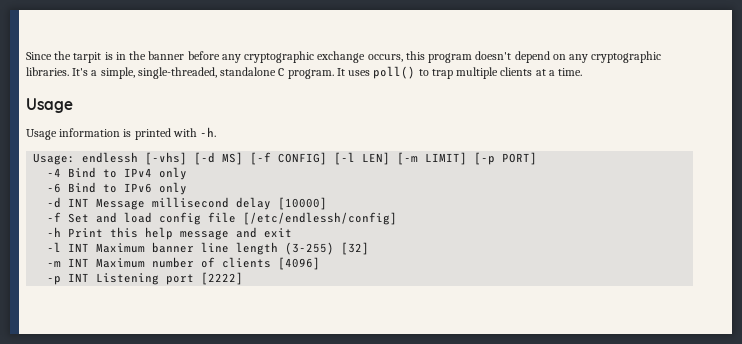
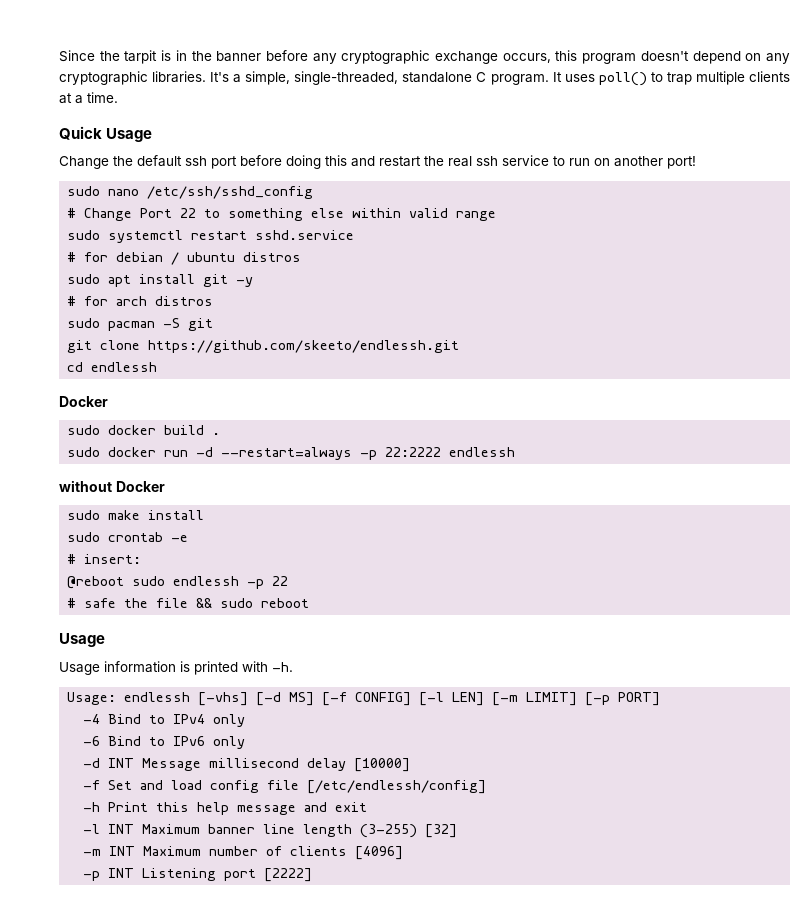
(583, 72) none -> [59,126,153,142] [59,155,696,169] [67,186,314,199] [67,208,497,221] [67,230,355,243] [67,252,302,265] [67,274,254,287] [67,296,214,306] [67,318,214,331] [67,340,460,353] [67,362,158,372] [59,396,108,407] [67,425,221,435] [67,447,516,460] [59,480,165,492] [67,510,205,520] [67,532,189,542] [67,554,142,564] [67,576,289,589] [67,598,310,608] // Quick Usage // Change the default ssh port before doing this and restart the real ssh service to run on another port! // sudo nano /etc/ssh/sshd_config // # Change Port 22 to something else within valid range // sudo systemctl restart sshd.service // # for debian / ubuntu distros // sudo apt install git -y // # for arch distros // sudo pacman -S git // git clone https://github.com/skeeto/endlessh.git // cd endlessh // Docker // sudo docker build . // sudo docker run -d --restart=always -p 22:2222 endlessh // without Docker // sudo make install // sudo crontab -e // # insert: // @reboot sudo endlessh -p 22 // # safe the file && sudo reboot

